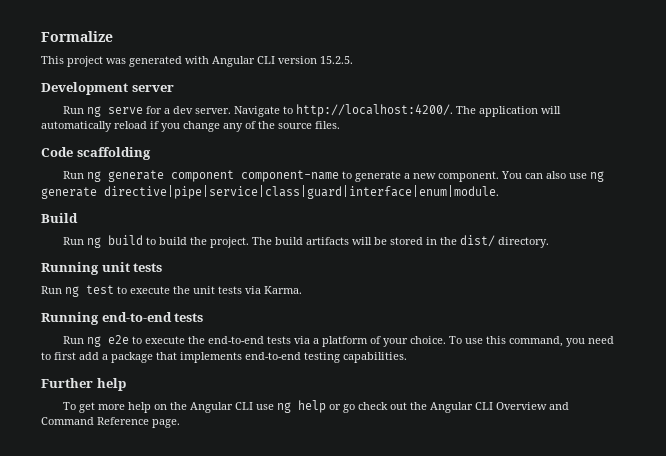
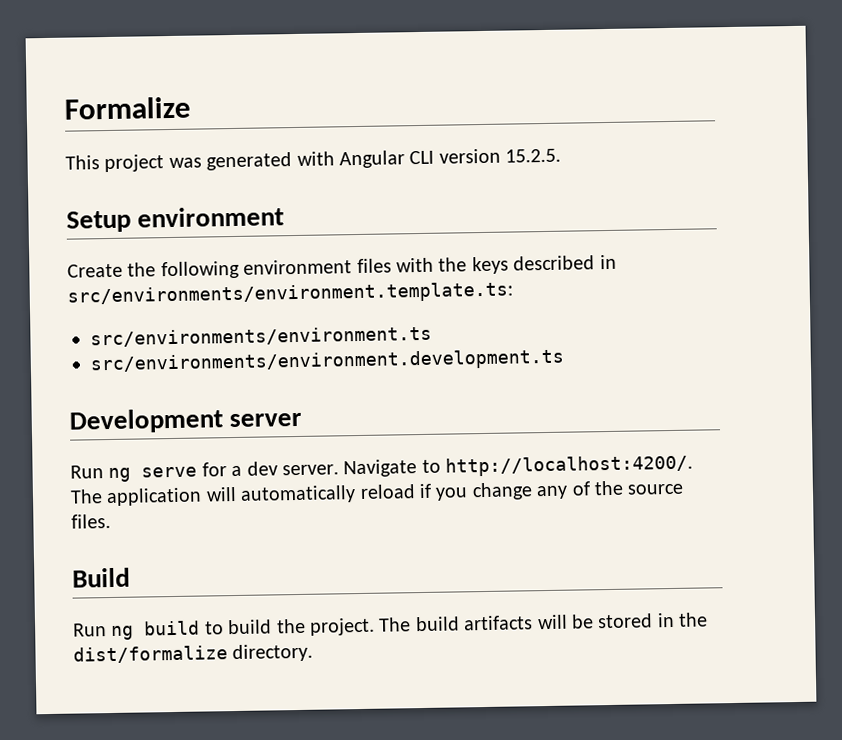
(353, 60) none -> [66,206,285,233] [67,254,617,280] [67,281,513,307] [90,325,432,348] [90,348,564,375] // Setup environment // Create the following environment files with the keys described in src/environments/environment.template.ts: // src/environments/environment.ts // src/environments/environment.development.ts
[41,147,151,160] [62,170,604,182] [41,185,499,199] // Code scaffolding // Run ng generate component component-name to generate a new component. You can also use ng generate directive|pipe|service|class|guard|interface|enum|module. -> (111, 521) none
[459,235,495,247] dist/ -> [73,645,228,664] dist/formalize
[41,262,163,275] [41,285,302,297] [41,312,204,325] [62,335,614,347] [41,352,407,363] [41,378,126,391] [62,400,569,413] [41,417,180,428] // Running unit tests // Run ng test to execute the unit tests via Karma. // Running end-to-end tests // Run ng e2e to execute the end-to-end tests via a platform of your choice. To use this command, you need to first add a package that implements end-to-end testing capabilities. // Further help // To get more help on the Angular CLI use ng help or go check out the Angular CLI Overview and Command Reference page. -> (314, 653) none

